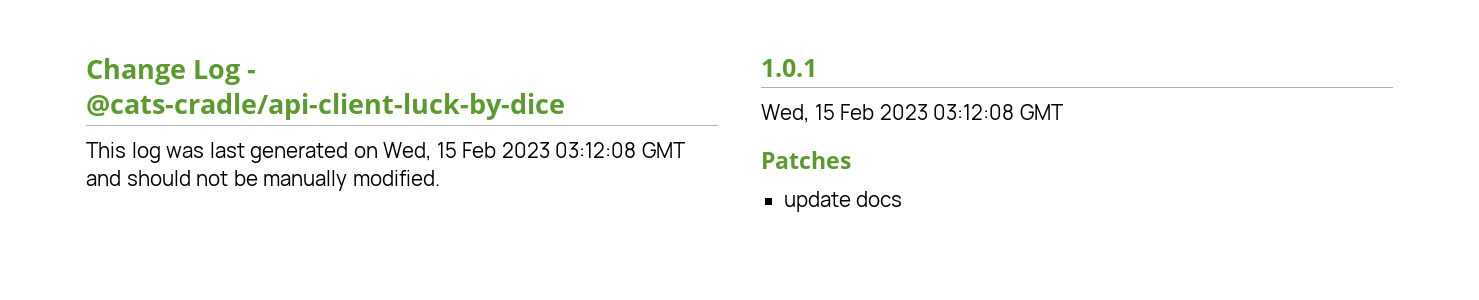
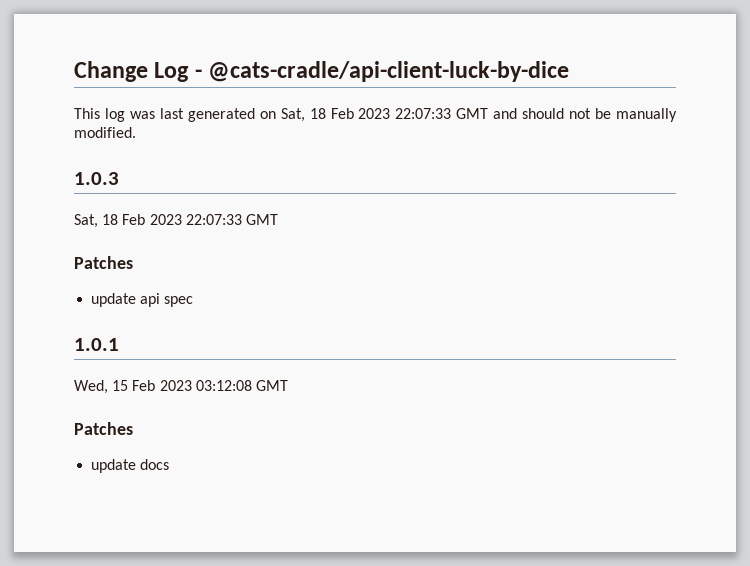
[383,142,637,161] Wed, 15 Feb 2023 03:12:08 -> [280,108,452,122] Sat, 18 Feb 2023 22:07:33
(440, 178) none -> [74,172,119,185] [74,214,278,228] [74,256,133,269] [91,293,194,307] // 1.0.3 // Sat, 18 Feb 2023 22:07:33 GMT // Patches // update api spec

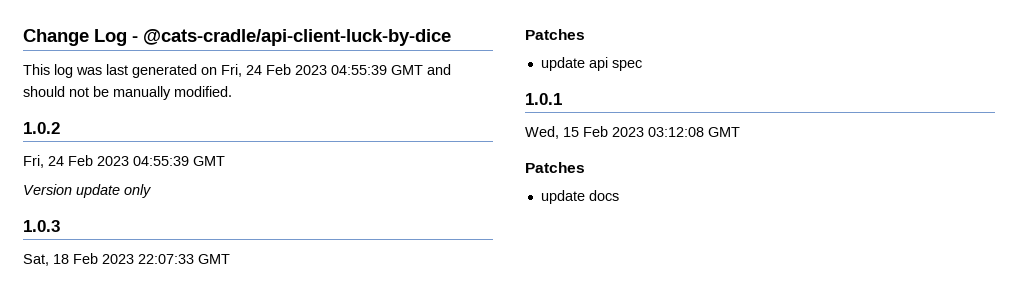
[280,108,452,122] Sat, 18 Feb 2023 22:07:33 -> [221,64,387,77] Fri, 24 Feb 2023 04:55:39
(136, 132) none -> [23,122,60,134] [23,155,225,168] [23,184,151,198] // 1.0.2 // Fri, 24 Feb 2023 04:55:39 GMT // Version update only

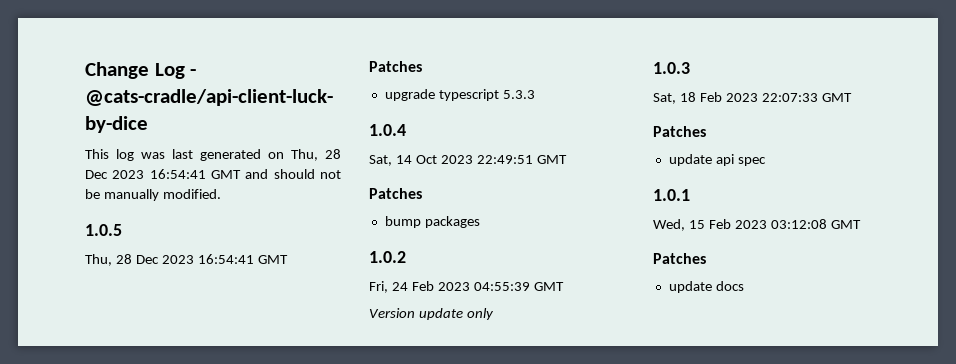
[221,64,387,77] Fri, 24 Feb 2023 04:55:39 -> [291,149,341,161] [85,169,206,179] Thu, 28 Dec 2023 16:54:41
(232, 91) none -> [85,224,122,236] [85,254,288,266] [369,61,422,72] [384,89,535,101] [369,124,406,136] [369,155,567,166] [369,188,422,199] [384,216,480,228] // 1.0.5 // Thu, 28 Dec 2023 16:54:41 GMT // Patches // upgrade typescript 5.3.3 // 1.0.4 // Sat, 14 Oct 2023 22:49:51 GMT // Patches // bump packages

